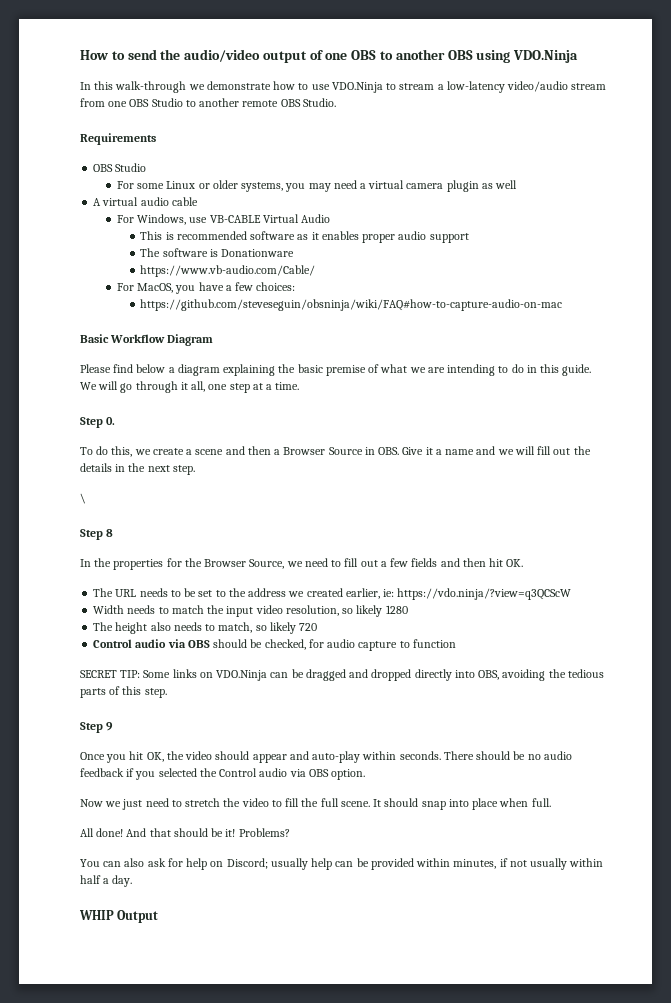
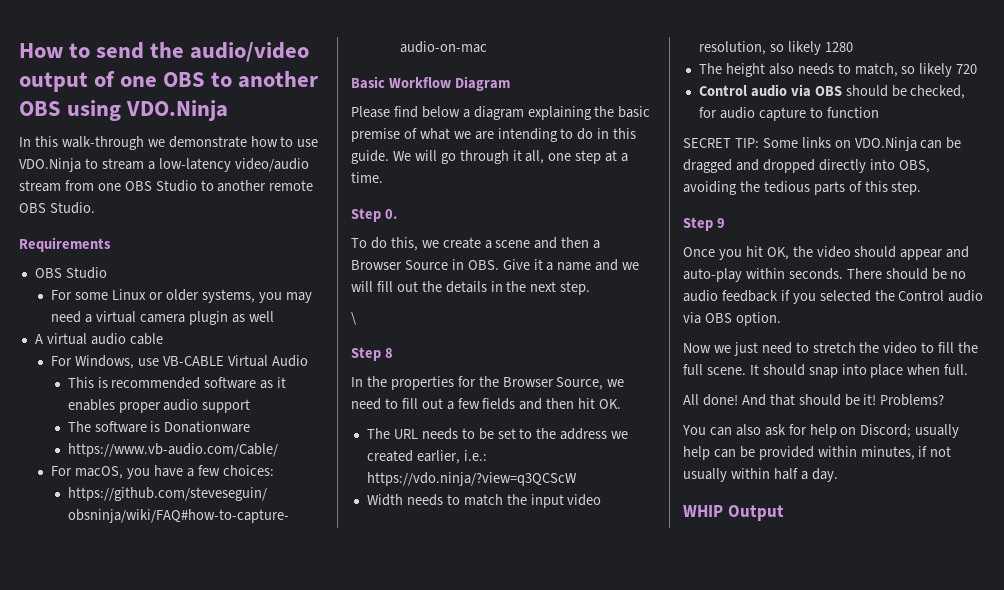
[137,283,174,293] MacOS, -> [75,466,124,479] macOS,
[383,589,395,597] ie: -> [463,450,487,461] i.e.:

